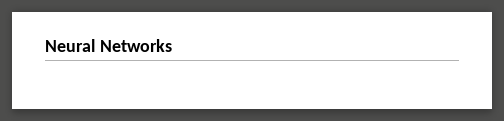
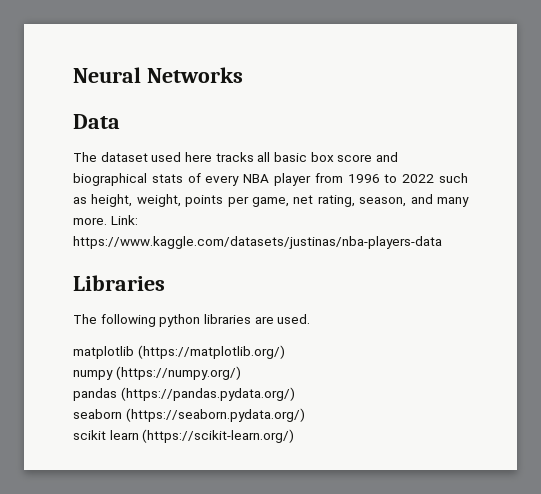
(172, 45) none -> [73,114,120,129] [73,152,398,162] [73,173,468,186] [73,194,469,207] [73,215,138,225] [73,236,442,249] [73,275,165,291] [73,314,311,327] [73,345,285,359] [73,366,241,380] [73,387,295,401] [73,408,305,422] [73,429,295,443] // Data // The dataset used here tracks all basic box score and biographical stats of every NBA player from 1996 to 2022 such as height, weight, points per game, net rating, season, and many more. Link: https://www.kaggle.com/datasets/justinas/nba-players-data // Libraries // The following python libraries are used. // matplotlib (https://matplotlib.org/) // numpy (https://numpy.org/) // pandas (https://pandas.pydata.org/) // seaborn (https://seaborn.pydata.org/) // scikit learn (https://scikit-learn.org/)

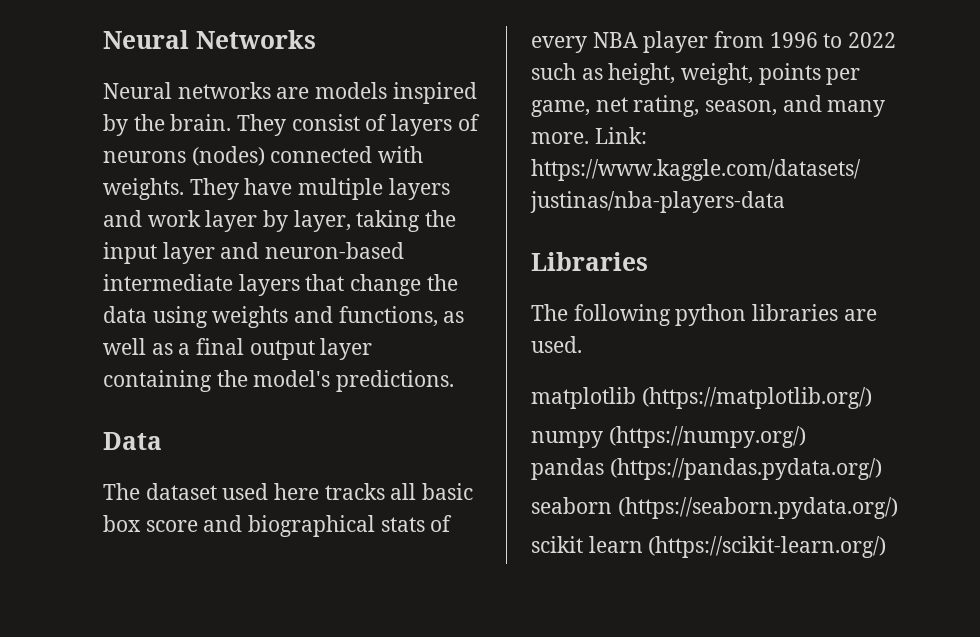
(243, 75) none -> [103,82,477,104] [103,114,480,136] [103,146,424,166] [103,178,450,200] [103,210,457,232] [103,242,405,264] [103,274,458,296] [103,306,465,328] [103,338,373,360] [103,370,455,392] // Neural networks are models inspired by the brain. They consist of layers of neurons (nodes) connected with weights. They have multiple layers and work layer by layer, taking the input layer and neuron-based intermediate layers that change the data using weights and functions, as well as a final output layer containing the model's predictions.

